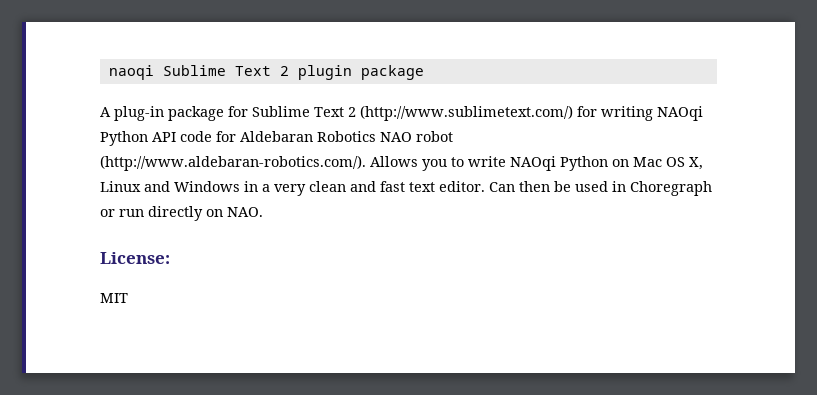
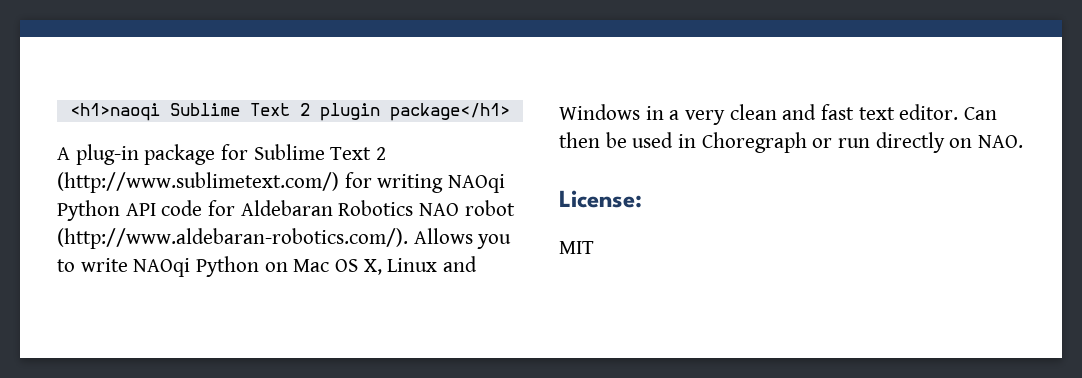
[108,65,154,80] naoqi -> [69,103,160,121] <h1>naoqi
[360,65,424,80] package -> [389,103,510,121] package</h1>

